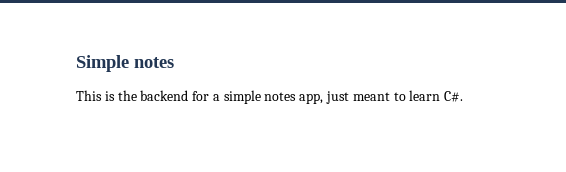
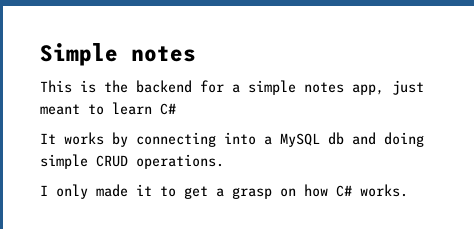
[444,91,464,102] C#. -> [160,103,176,115] [40,132,424,147] [40,154,224,169] [40,184,408,199] C# // It works by connecting into a MySQL db and doing simple CRUD operations. // I only made it to get a grasp on how C# works.

